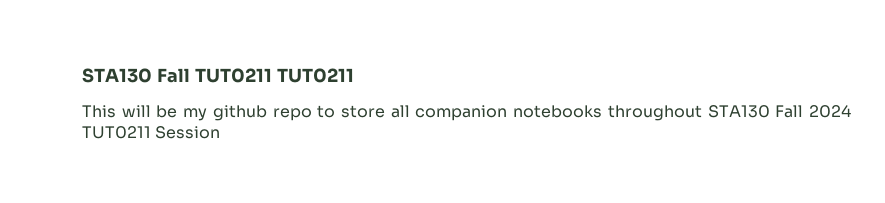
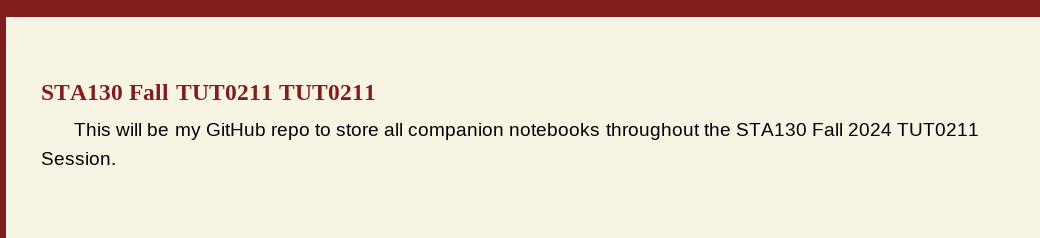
[212,105,267,121] github -> [205,123,266,136] GitHub
(702, 113) none -> [703,123,731,136] the
[155,126,221,139] Session -> [41,152,116,165] Session.

